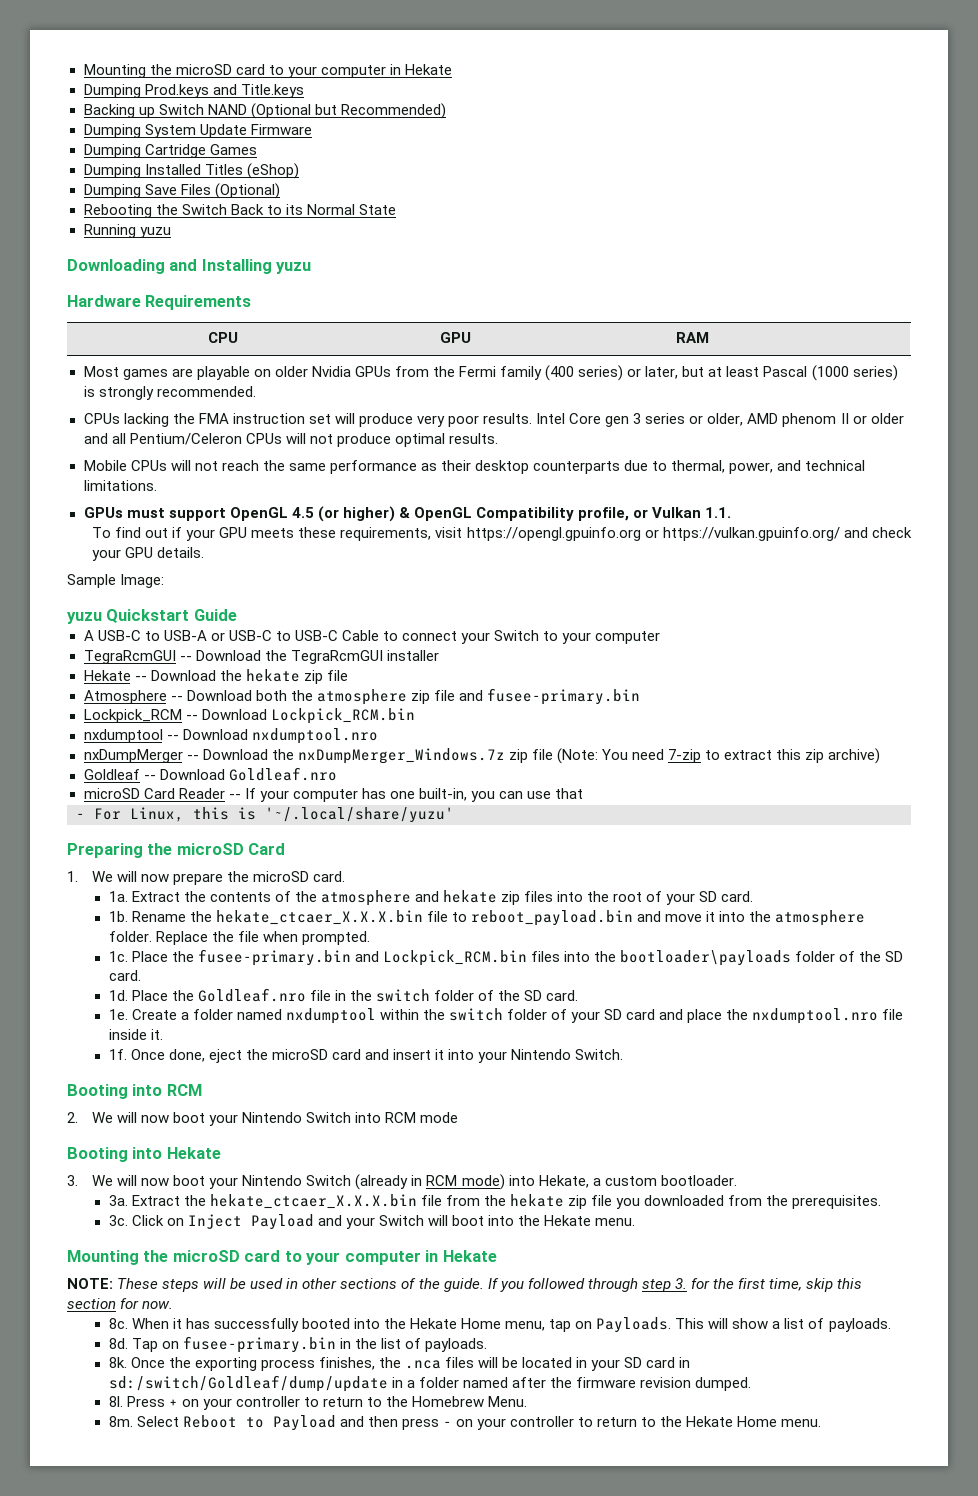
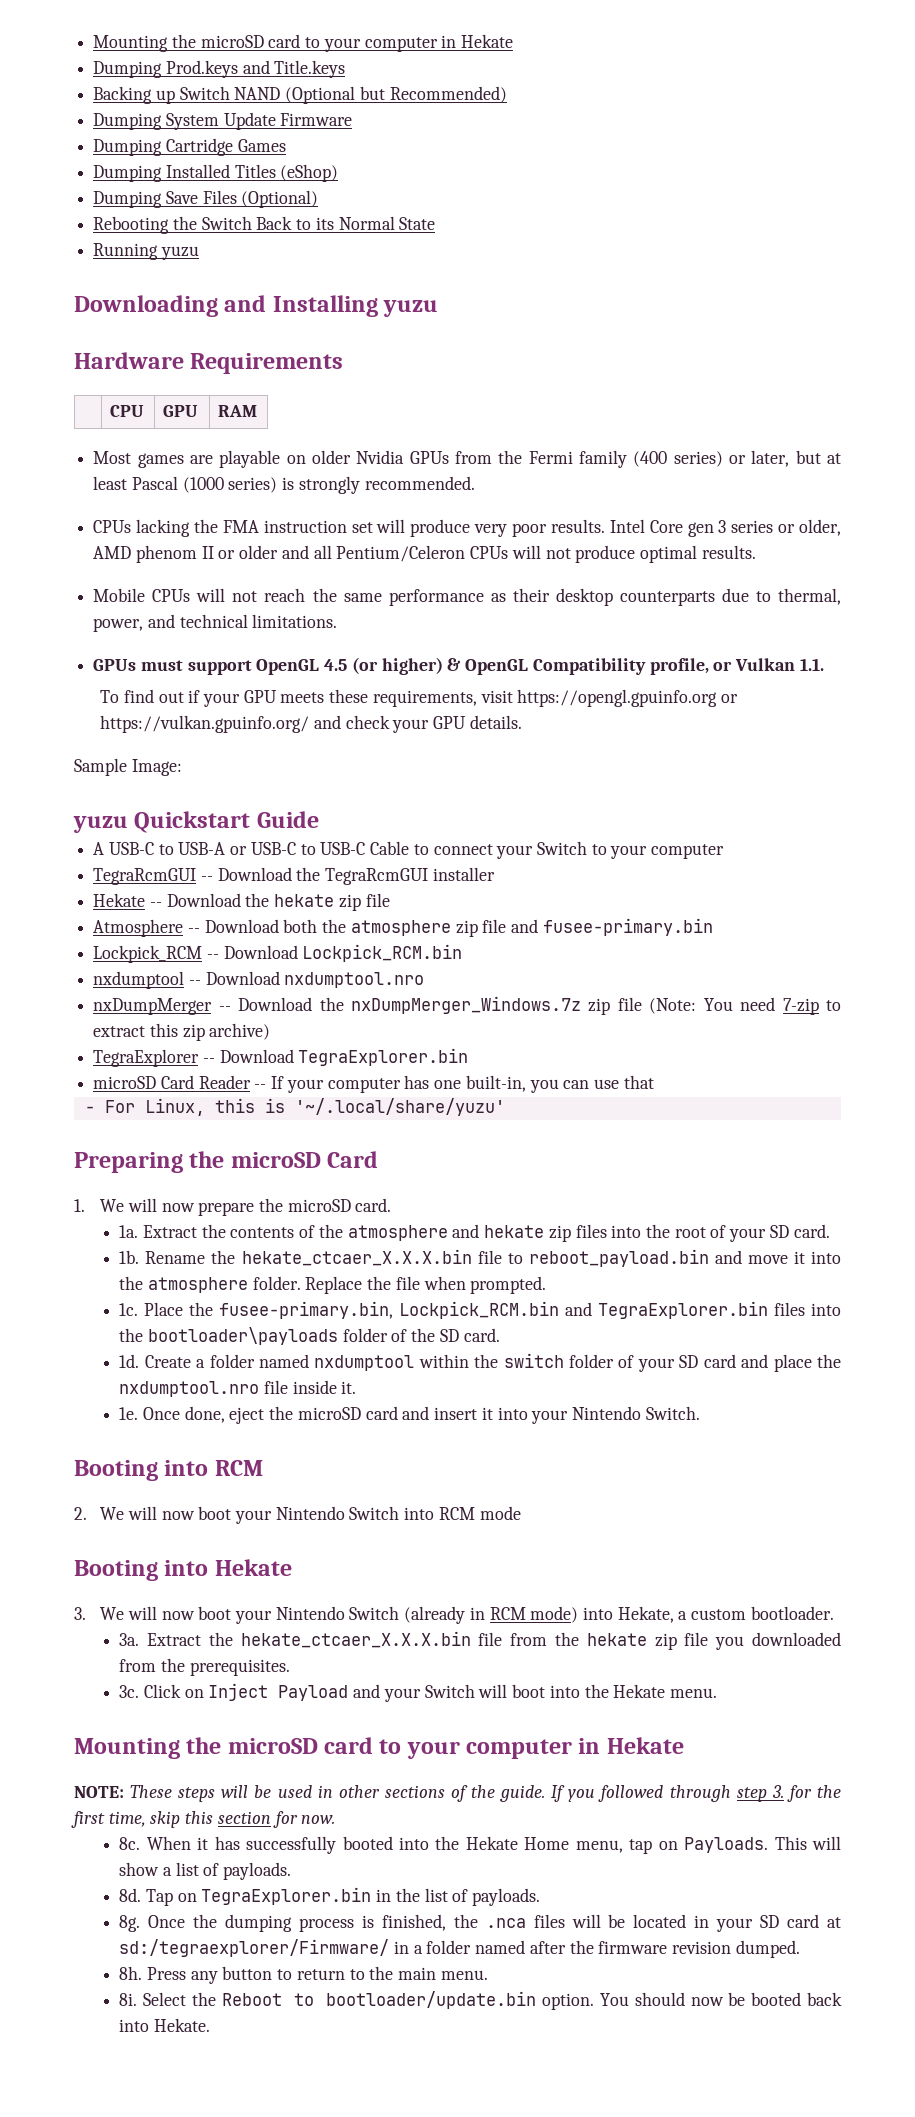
[83,767,337,781] Goldleaf -- Download Goldleaf.nro -> [93,1048,469,1067] TegraExplorer -- Download TegraExplorer.bin
[197,949,527,966] fusee-primary.bin and Lockpick_RCM.bin -> [219,1301,769,1319] fusee-primary.bin, Lockpick_RCM.bin and TegraExplorer.bin
[131,988,579,1002] [108,1009,128,1020] Place the Goldleaf.nro file in the switch folder of the SD card. // 1e. -> (140, 1361) none
[108,1049,127,1060] 1f. -> [119,1407,139,1420] 1e.
[182,1336,336,1353] fusee-primary.bin -> [201,1887,372,1905] TegraExplorer.bin
[108,1357,127,1368] 8k. -> [119,1915,141,1932] 8g.
[194,1357,375,1371] exporting process finishes, -> [225,1914,446,1932] dumping process is finished,
[679,1357,691,1368] [108,1375,388,1392] in sd:/switch/Goldleaf/dump/update -> [827,1917,842,1928] [119,1939,390,1957] at sd:/tegraexplorer/Firmware/
[108,1396,528,1410] [108,1415,822,1431] 8l. Press + on your controller to return to the Homebrew Menu. // 8m. Select Reboot to Payload and then press - on your controller to return to the Hekate Home menu. -> [119,1966,488,1984] [119,1991,842,2010] [119,2018,211,2032] 8h. Press any button to return to the main menu. // 8i. Select the Reboot to bootloader/update.bin option. You should now be booted back into Hekate.

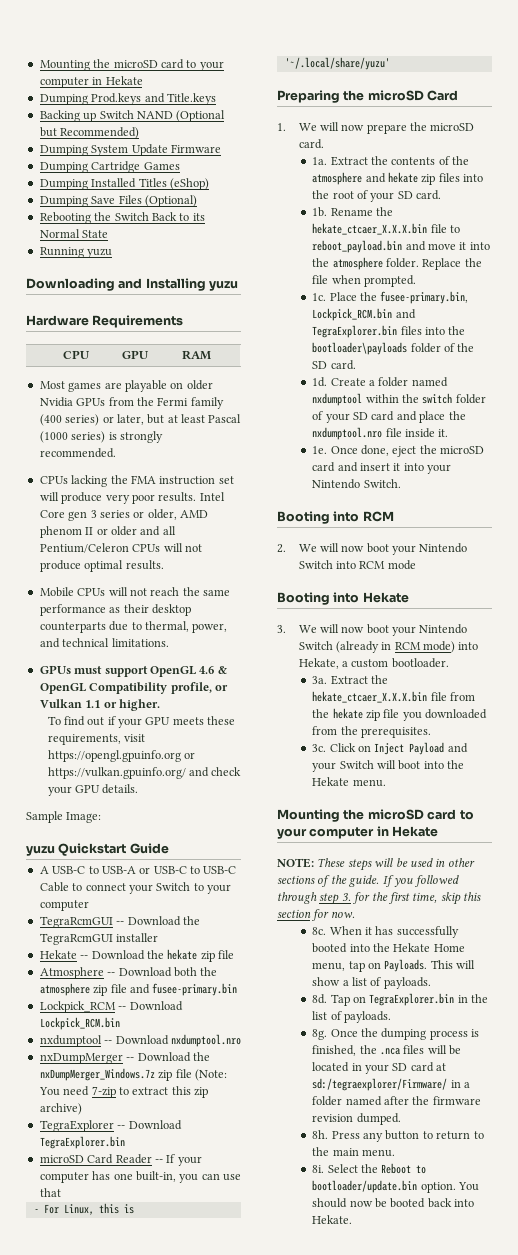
[324,657,443,675] 4.5 (or higher) -> [199,666,215,674] 4.6
[799,658,824,671] 1.1. -> [85,699,160,711] 1.1 or higher.

